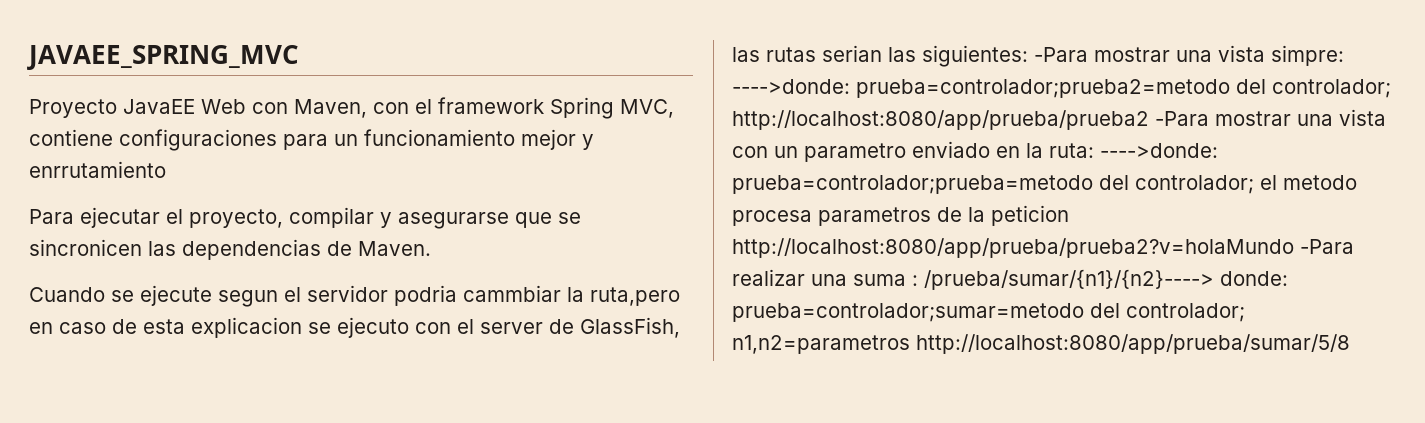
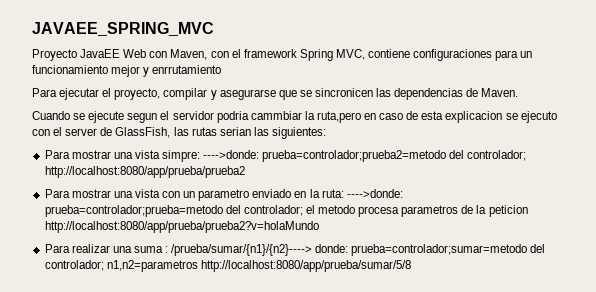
[1034,47,1088,62] -Para -> [44,150,70,159] // Para
[1155,111,1209,126] -Para -> [44,189,70,198] // Para
[1300,239,1354,254] -Para -> [44,244,70,253] // Para

